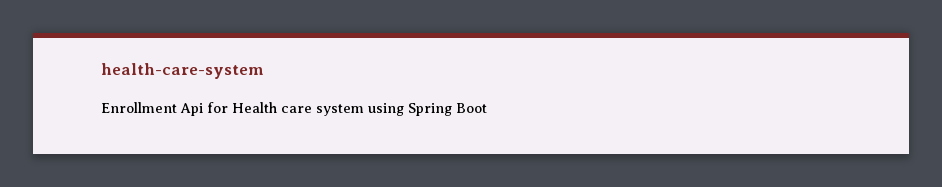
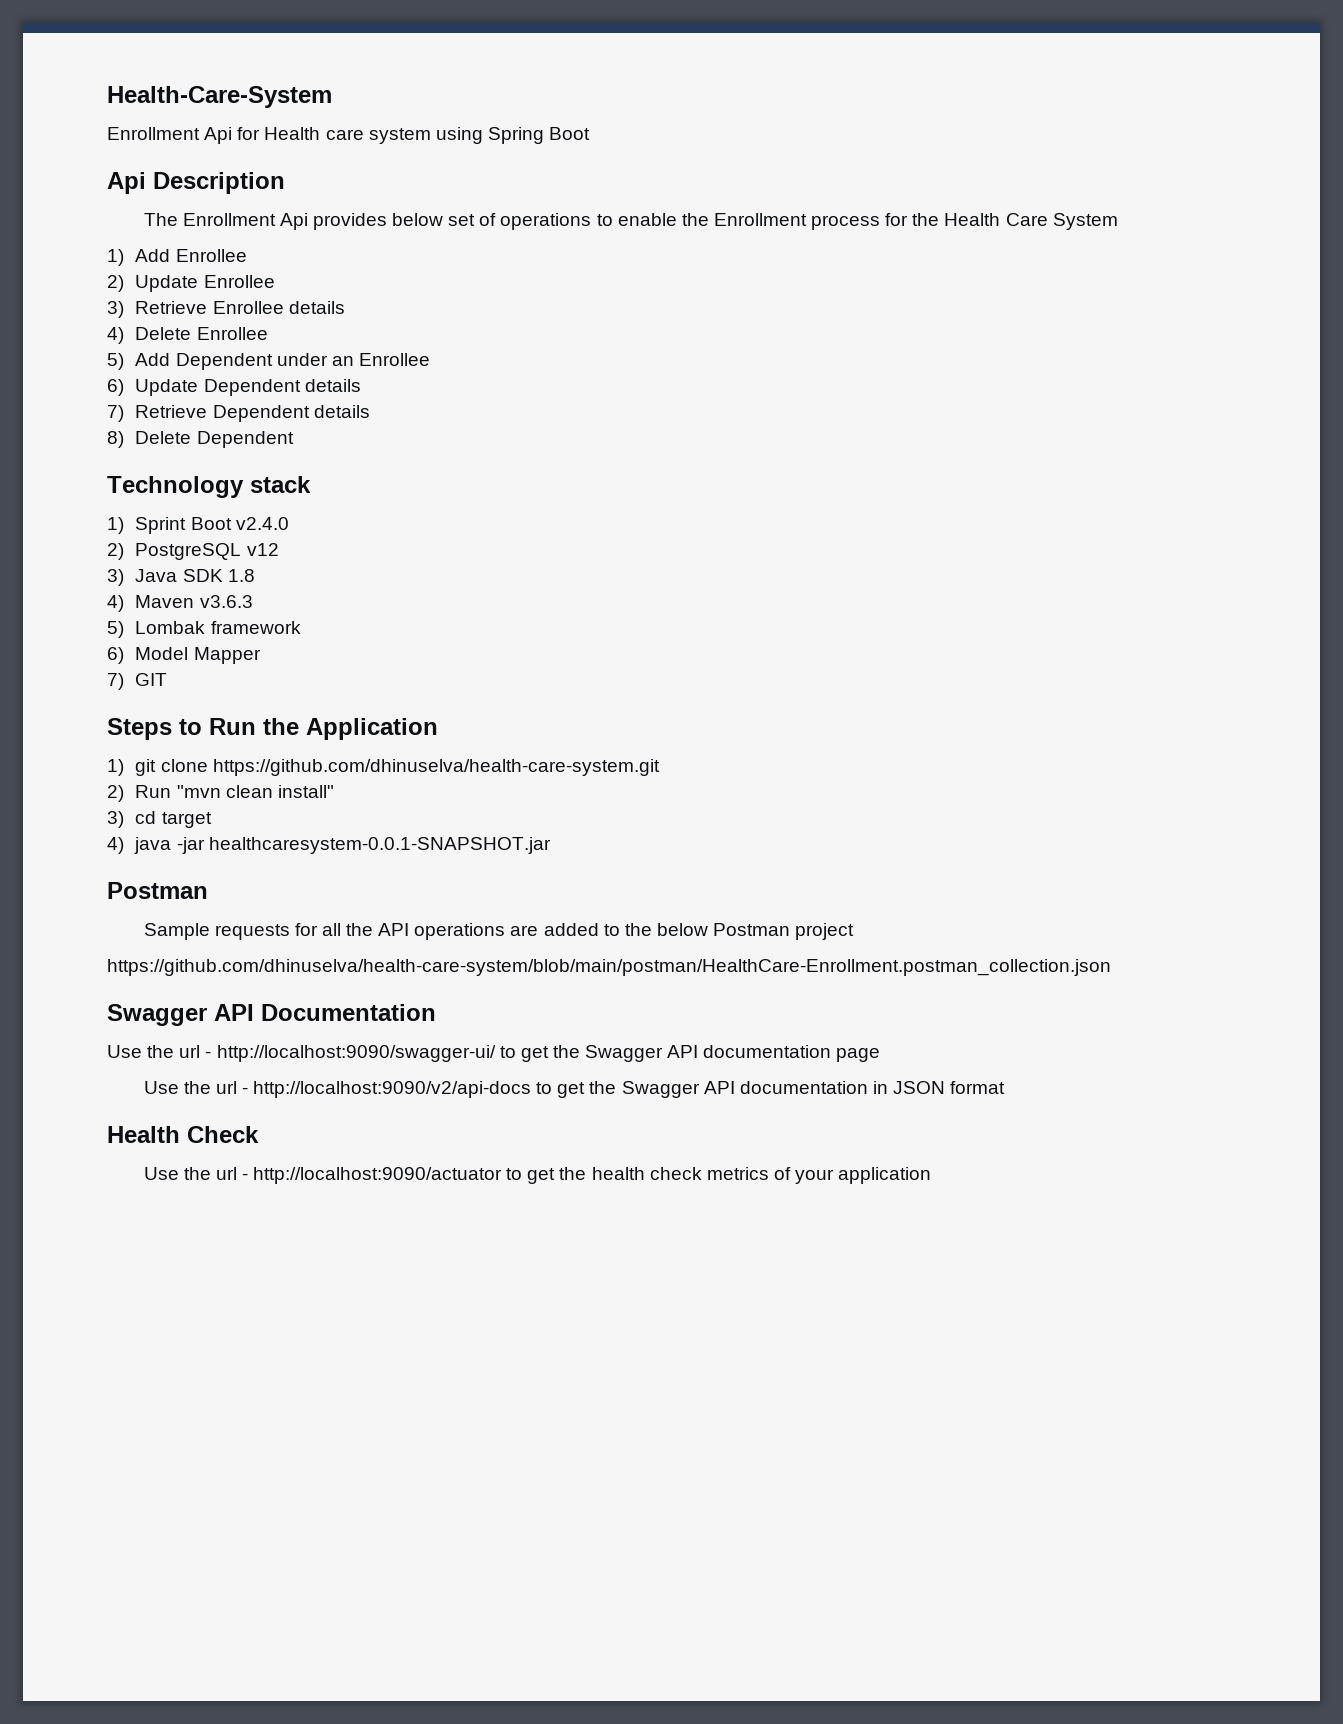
[101,63,264,79] health-care-system -> [107,86,332,108] Health-Care-System
(487, 108) none -> [107,172,285,194] [143,213,1118,230] [107,249,247,266] [107,275,275,292] [107,301,345,318] [107,327,268,344] [107,353,430,370] [107,379,361,396] [107,405,370,422] [107,431,294,448] [107,476,311,498] [107,517,289,534] [107,543,279,560] [107,569,255,586] [107,595,253,612] [107,621,301,638] [107,647,261,664] [107,673,168,690] [107,718,438,740] [107,759,660,776] [107,785,334,802] [107,811,212,828] [107,837,551,854] [107,882,208,899] [143,923,855,940] [107,959,1111,976] [107,1004,436,1026] [107,1045,881,1062] [143,1081,1006,1098] [107,1126,259,1143] [143,1167,932,1184] // Api Description // The Enrollment Api provides below set of operations to enable the Enrollment process for the Health Care System // 1) Add Enrollee // 2) Update Enrollee // 3) Retrieve Enrollee details // 4) Delete Enrollee // 5) Add Dependent under an Enrollee // 6) Update Dependent details // 7) Retrieve Dependent details // 8) Delete Dependent // Technology stack // 1) Sprint Boot v2.4.0 // 2) PostgreSQL v12 // 3) Java SDK 1.8 // 4) Maven v3.6.3 // 5) Lombak framework // 6) Model Mapper // 7) GIT // Steps to Run the Application // 1) git clone https://github.com/dhinuselva/health-care-system.git // 2) Run "mvn clean install" // 3) cd target // 4) java -jar healthcaresystem-0.0.1-SNAPSHOT.jar // Postman // Sample requests for all the API operations are added to the below Postman project // https://github.com/dhinuselva/health-care-system/blob/main/postman/HealthCare-Enrollment.postman_collection.json // Swagger API Documentation // Use the url - http://localhost:9090/swagger-ui/ to get the Swagger API documentation page // Use the url - http://localhost:9090/v2/api-docs to get the Swagger API documentation in JSON format // Health Check // Use the url - http://localhost:9090/actuator to get the health check metrics of your application

